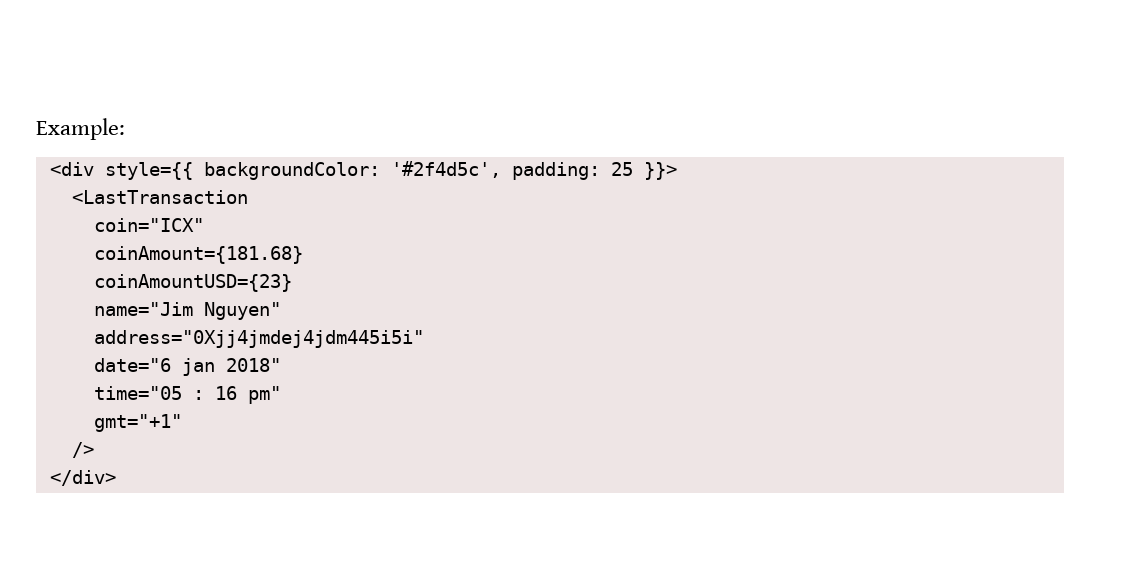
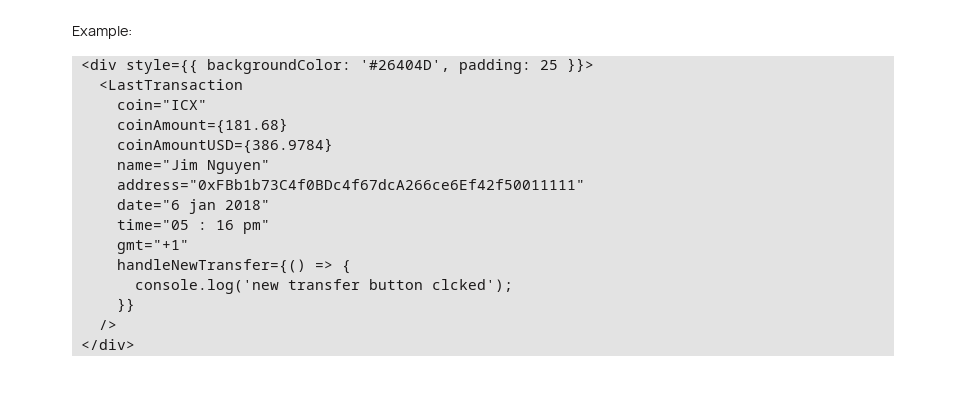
[390,161,501,178] '#2f4d5c', -> [359,60,450,72] '#26404D',
[93,274,292,292] coinAmountUSD={23} -> [116,138,333,154] coinAmountUSD={386.9784}
[93,330,424,348] address="0Xjj4jmdej4jdm445i5i" -> [116,179,585,190] address="0xFBb1b73C4f0BDc4f67dcA266ce6Ef42f50011111"
(182, 423) none -> [116,259,351,274] [134,279,513,294] [116,298,135,312] // handleNewTransfer={() => { // console.log('new transfer button clcked'); // }}

